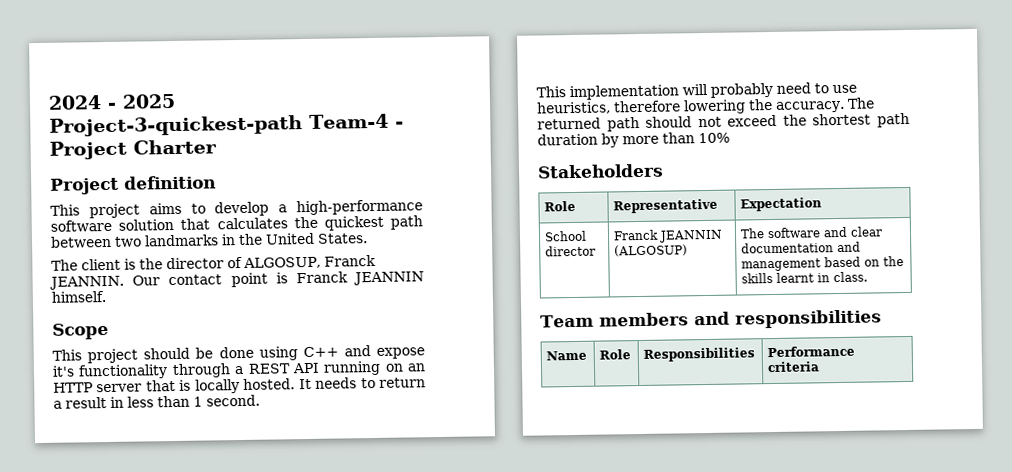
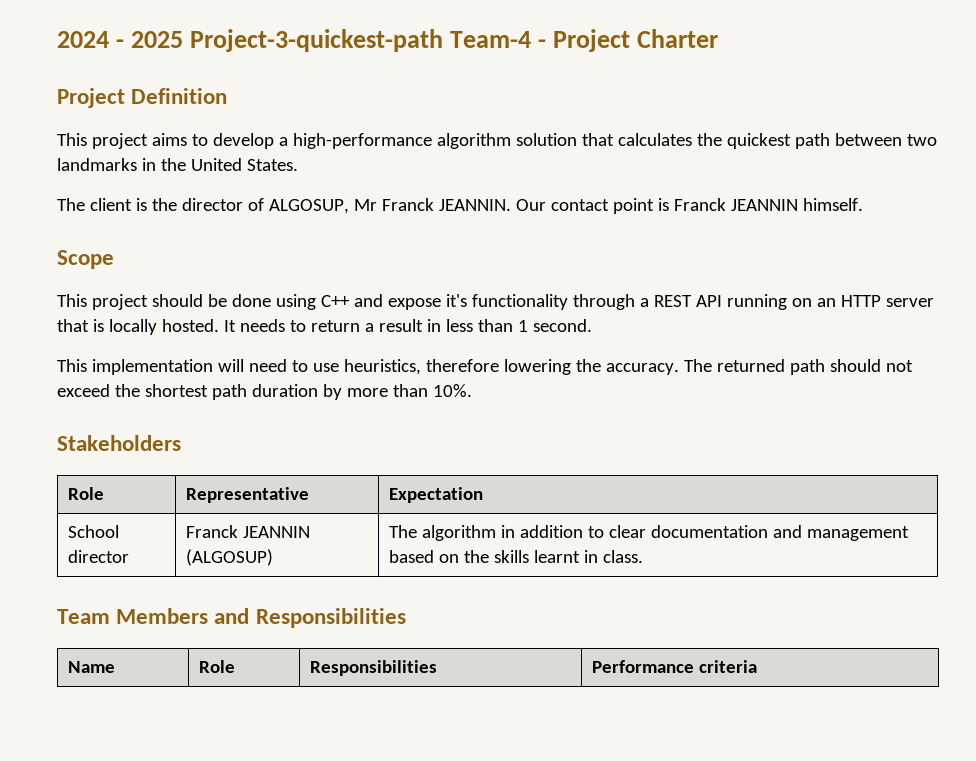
[124,175,216,190] definition -> [131,88,228,104] Definition
[50,219,112,232] software -> [436,133,511,149] algorithm
(321, 262) none -> [353,199,377,211] Mr
[710,82,773,98] probably -> (244, 365) none
[698,132,730,144] 10% -> [432,384,472,397] 10%.
[767,226,849,239] software and -> [421,525,604,541] algorithm in addition to
[598,309,882,329] members and responsibilities -> [116,608,406,628] Members and Responsibilities

